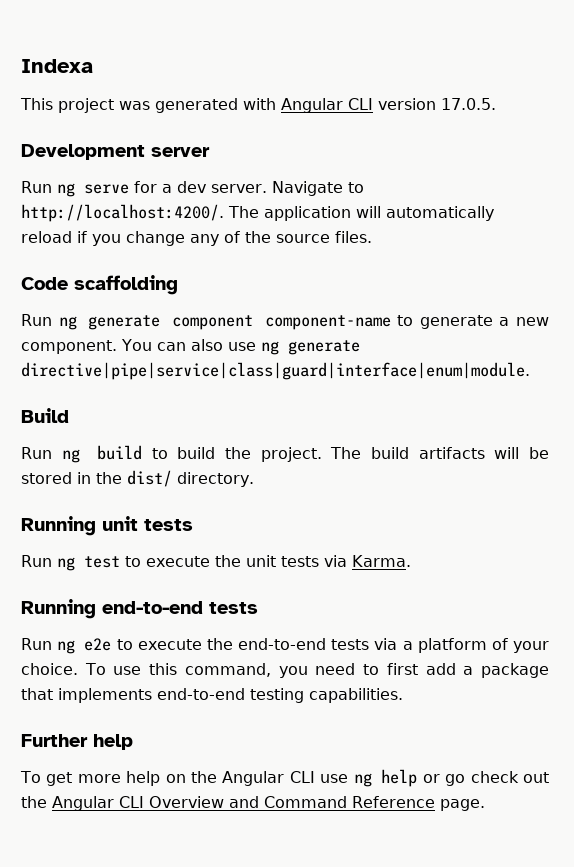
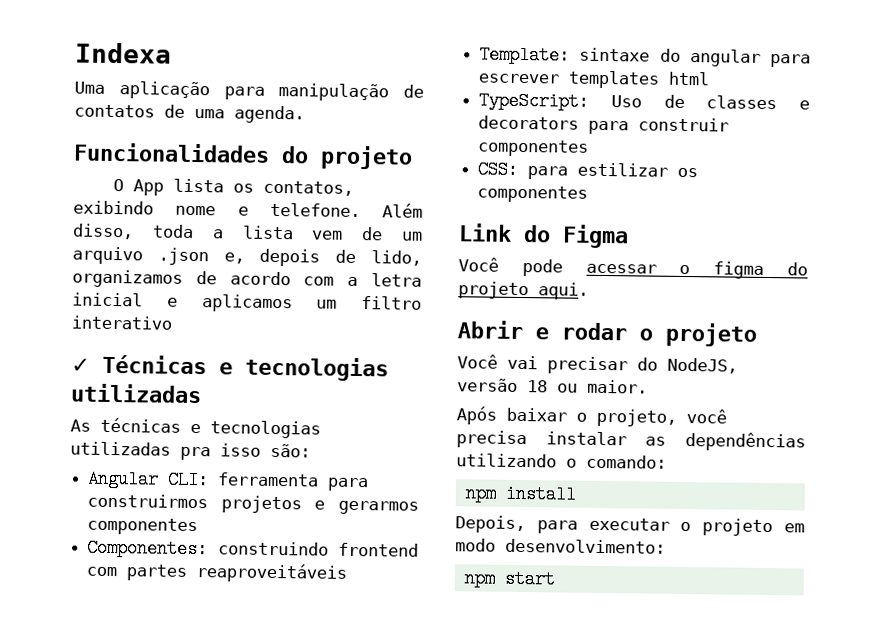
[20,98,496,113] [21,144,210,160] [21,181,364,197] [21,204,494,222] [21,231,372,246] [21,275,178,295] [21,314,549,330] [21,339,360,355] [21,362,530,380] [21,408,69,423] [21,445,550,463] [21,470,254,487] [21,516,193,536] [21,555,411,571] [21,599,258,619] [21,638,549,654] [21,663,549,678] [21,688,403,703] [21,734,133,750] [20,769,549,787] [21,796,485,811] This project was generated with Angular CLI version 17.0.5. // Development server // Run ng serve for a dev server. Navigate to http://localhost:4200/. The application will automatically reload if you change any of the source files. // Code scaffolding // Run ng generate component component-name to generate a new component. You can also use ng generate directive|pipe|service|class|guard|interface|enum|module. // Build // Run ng build to build the project. The build artifacts will be stored in the dist/ directory. // Running unit tests // Run ng test to execute the unit tests via Karma. // Running end-to-end tests // Run ng e2e to execute the end-to-end tests via a platform of your choice. To use this command, you need to first add a package that implements end-to-end testing capabilities. // Further help // To get more help on the Angular CLI use ng help or go check out the Angular CLI Overview and Command Reference page. -> [74,81,424,102] [74,104,305,124] [73,142,413,170] [113,178,355,196] [73,200,423,218] [72,223,423,241] [72,246,423,267] [72,269,423,288] [72,292,422,313] [71,315,173,330] [71,354,389,382] [70,383,202,404] [70,417,321,439] [70,441,311,461] [87,469,370,492] [87,493,419,515] [87,517,199,536] [87,538,420,559] [86,563,348,583] [479,45,811,68] [478,70,711,89] [478,91,810,111] [478,115,730,135] [478,139,590,157] [477,160,699,180] [477,185,589,203] [458,223,629,249] [458,257,808,279] [458,281,589,300] [457,320,757,347] [457,354,738,375] [457,378,648,394] [456,406,727,427] [456,430,806,452] [456,453,667,469] [464,484,576,504] [455,515,805,537] [455,538,666,554] [463,569,555,589] Uma aplicação para manipulação de contatos de uma agenda. // Funcionalidades do projeto // O App lista os contatos, exibindo nome e telefone. Além disso, toda a lista vem de um arquivo .json e, depois de lido, organizamos de acordo com a letra inicial e aplicamos um filtro interativo // ✓ Técnicas e tecnologias utilizadas // As técnicas e tecnologias utilizadas pra isso são: // Angular CLI: ferramenta para construirmos projetos e gerarmos componentes // Componentes: construindo frontend com partes reaproveitáveis // Template: sintaxe do angular para escrever templates html // TypeScript: Uso de classes e decorators para construir componentes // CSS: para estilizar os componentes // Link do Figma // Você pode acessar o figma do projeto aqui. // Abrir e rodar o projeto // Você vai precisar do NodeJS, versão 18 ou maior. // Após baixar o projeto, você precisa instalar as dependências utilizando o comando: // npm install // Depois, para executar o projeto em modo desenvolvimento: // npm start

